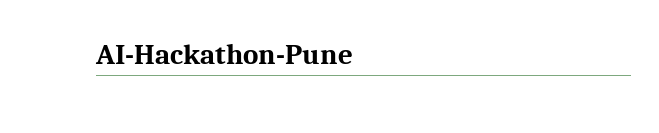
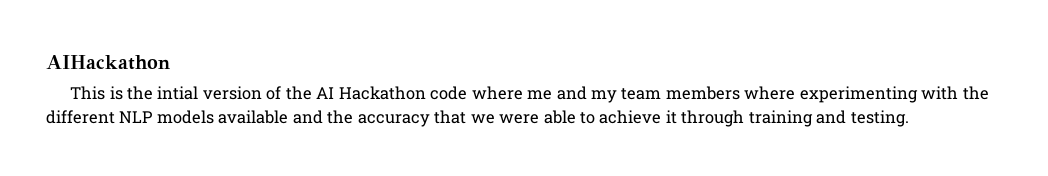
[95,43,353,64] AI-Hackathon-Pune -> [46,55,170,70] [70,86,989,103] [46,110,909,127] AIHackathon // This is the intial version of the AI Hackathon code where me and my team members where experimenting with the different NLP models available and the accuracy that we were able to achieve it through training and testing.

